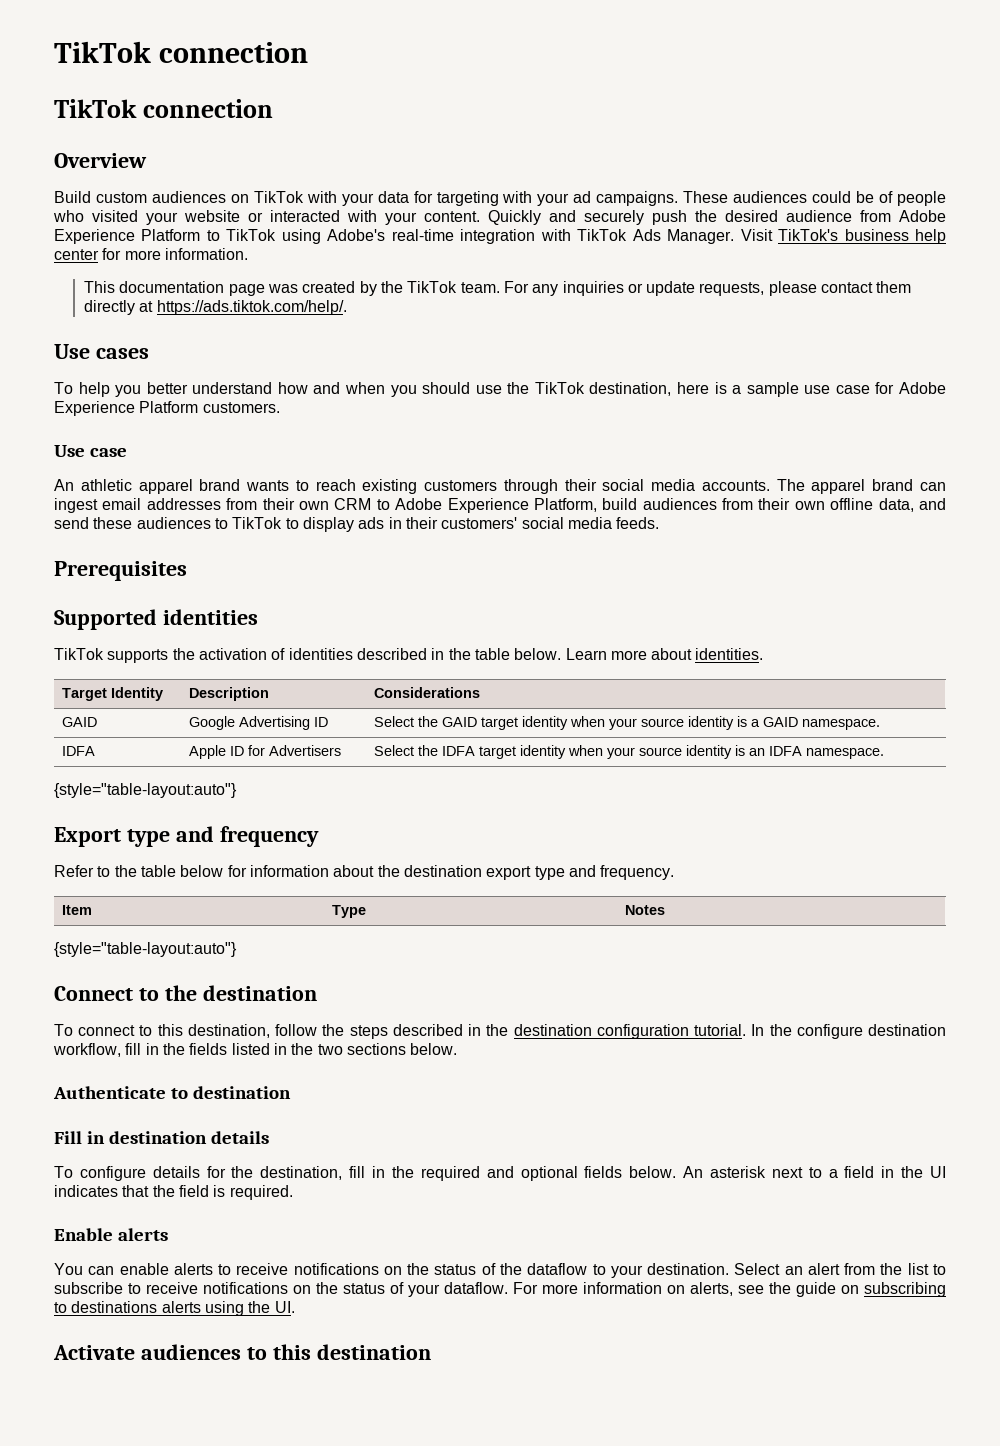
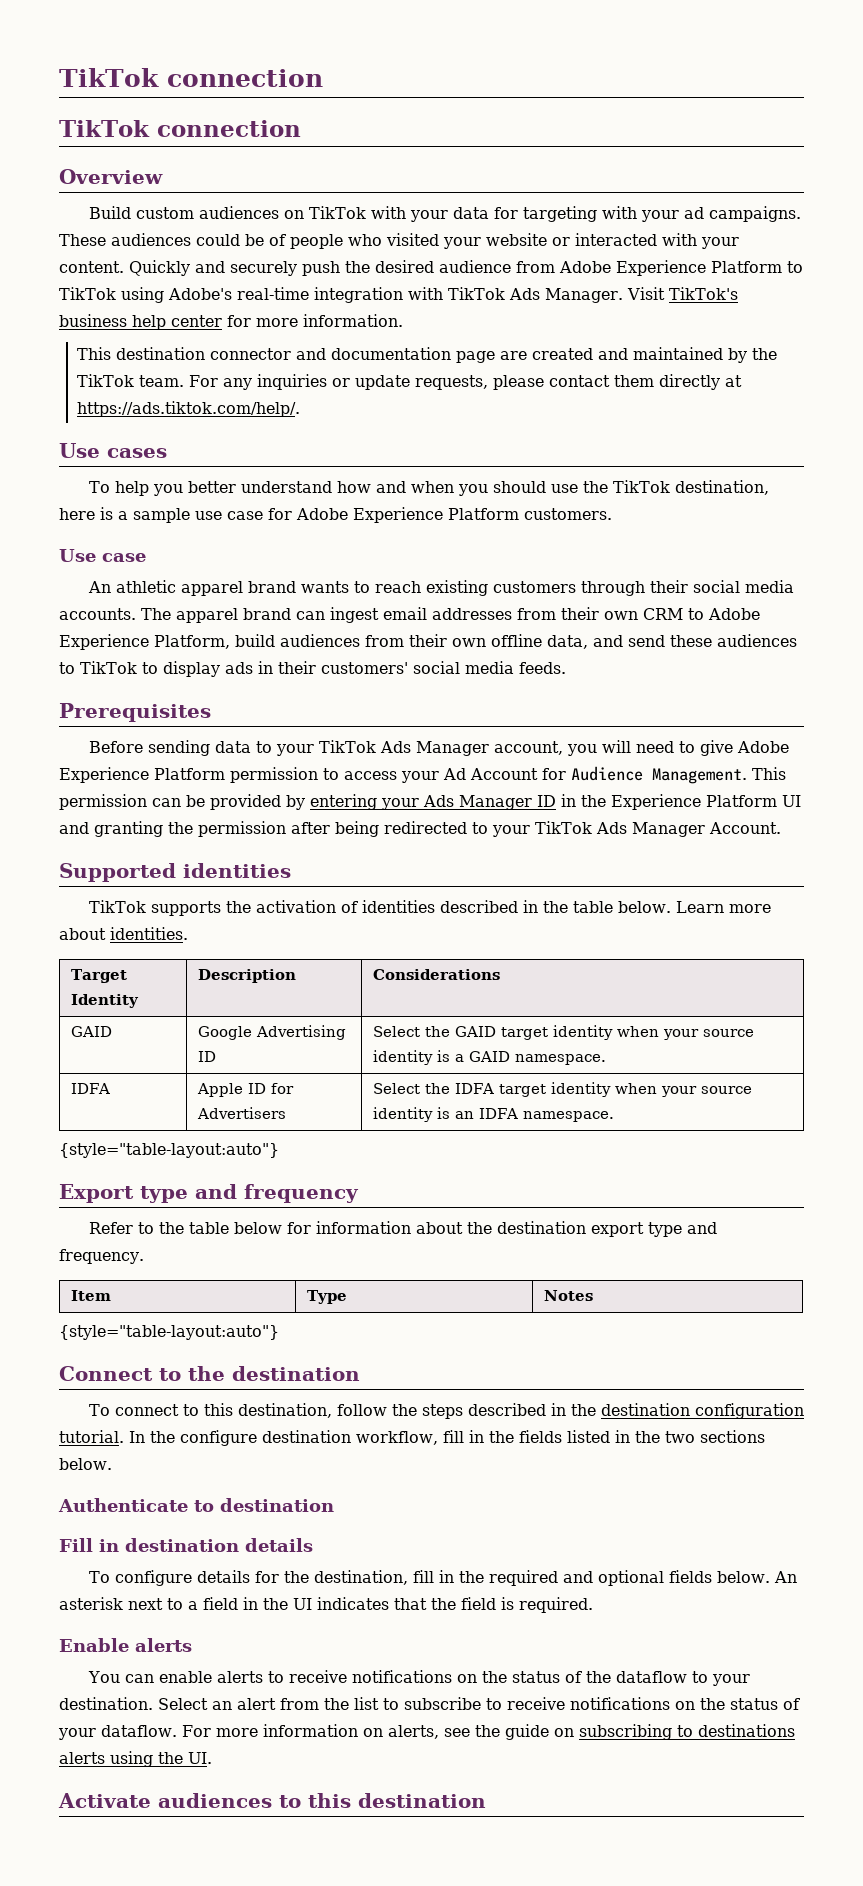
[119,281,356,296] documentation page was created -> [115,347,723,363] destination connector and documentation page are created and maintained
(187, 571) none -> [88,740,789,756] [59,766,786,784] [59,794,801,810] [59,821,781,837] // Before sending data to your TikTok Ads Manager account, you will need to give Adobe Experience Platform permission to access your Ad Account for Audience Management. This permission can be provided by entering your Ads Manager ID in the Experience Platform UI and granting the permission after being redirected to your TikTok Ads Manager Account.

